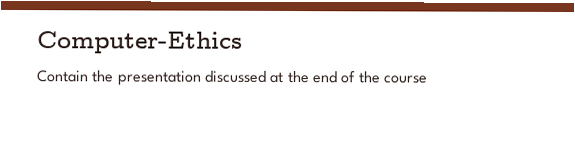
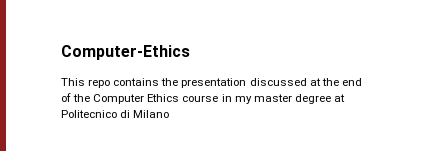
[36,70,89,83] Contain -> [61,78,160,88] This repo contains
[382,75,428,84] course -> [93,94,345,104] [61,110,170,118] Computer Ethics course in my master degree at Politecnico di Milano

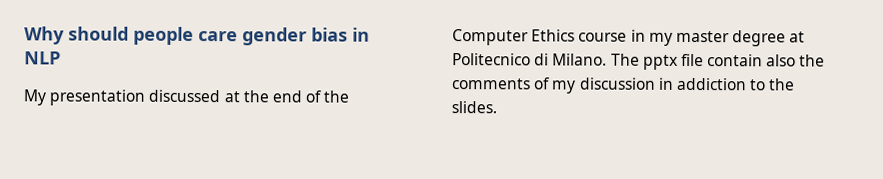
[61,45,190,60] [61,78,179,88] Computer-Ethics // This repo contains the -> [24,26,370,46] [24,51,61,65] [23,89,46,106] Why should people care gender bias in NLP // My
[133,110,170,118] Milano -> [552,53,826,70] [452,77,796,94] [451,101,497,114] Milano. The pptx file contain also the comments of my discussion in addiction to the slides.

